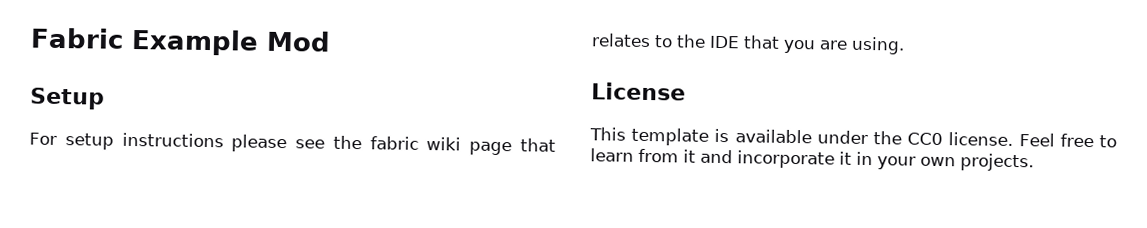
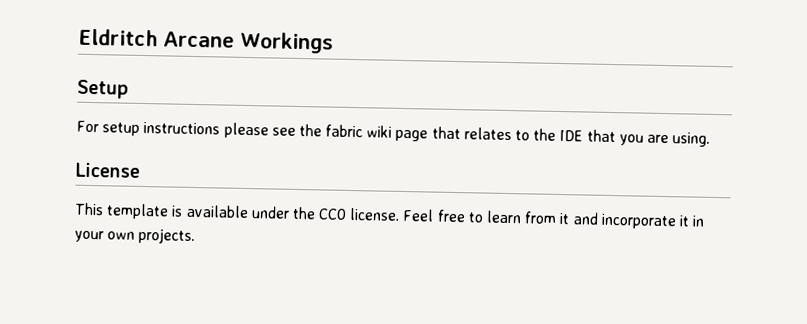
[30,27,331,56] Fabric Example Mod -> [78,28,334,54] Eldritch Arcane Workings

